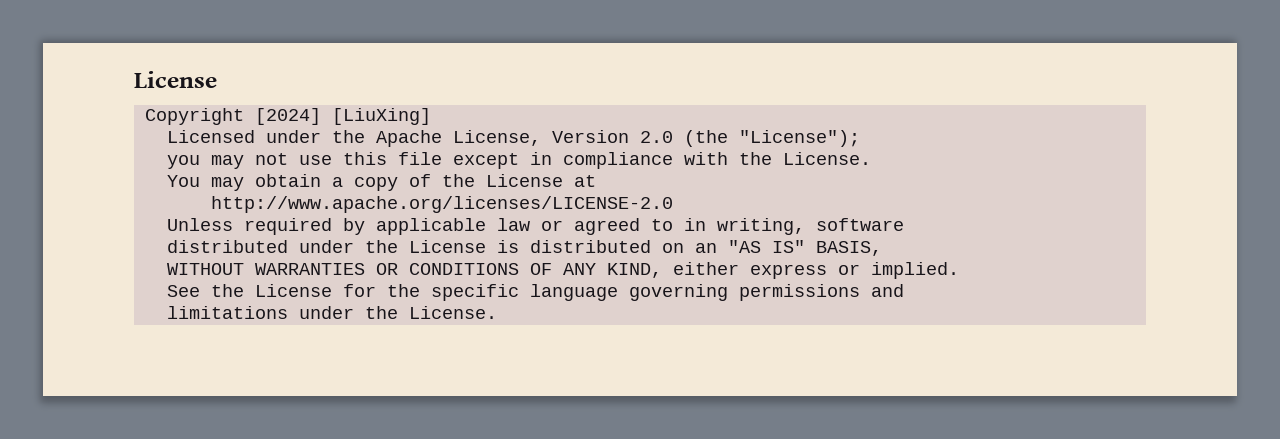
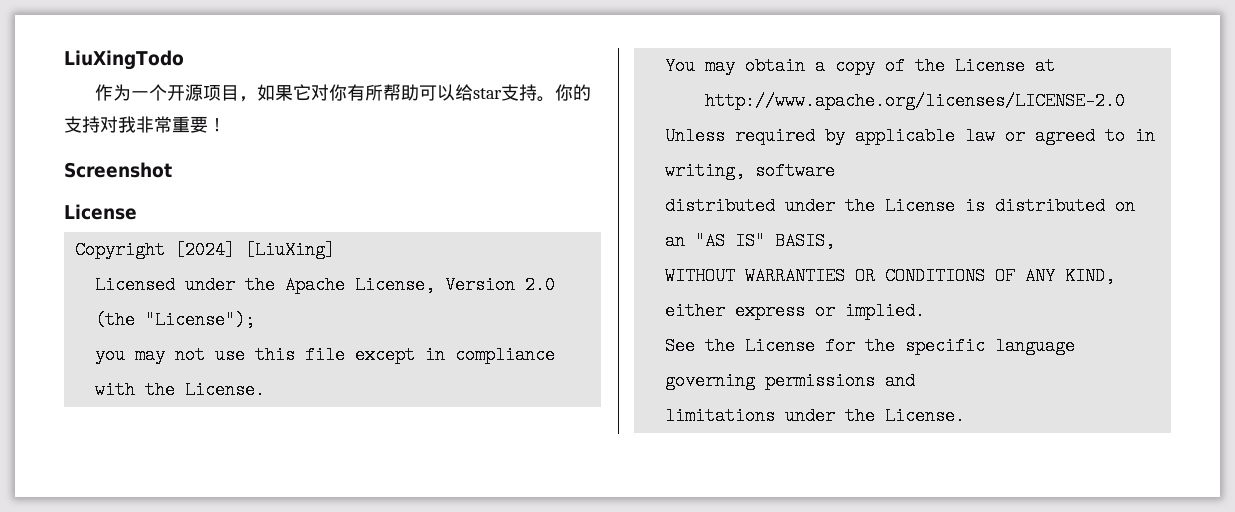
(134, 79) none -> [64,50,184,70] [95,84,592,102] [64,116,226,133] [64,162,172,178] LiuXingTodo // 作为一个开源项目，如果它对你有所帮助可以给star支持。你的支持对我非常重要！ // Screenshot //

